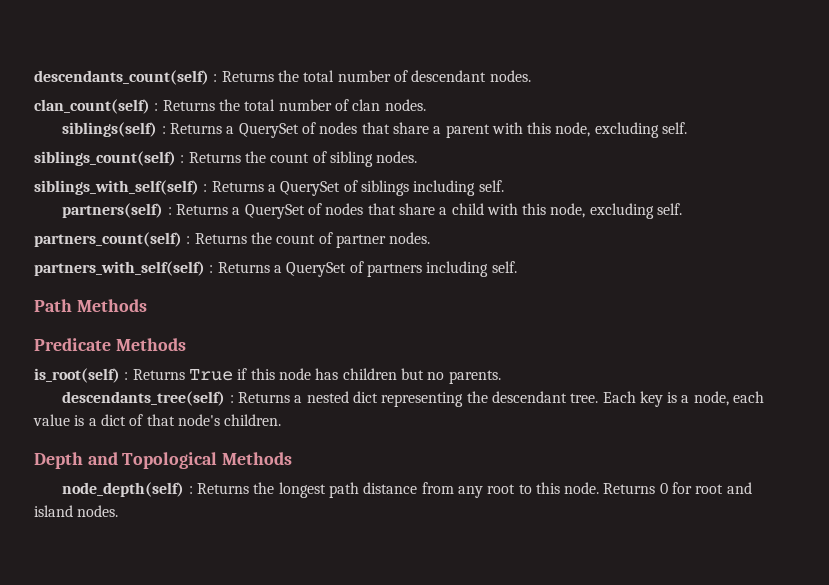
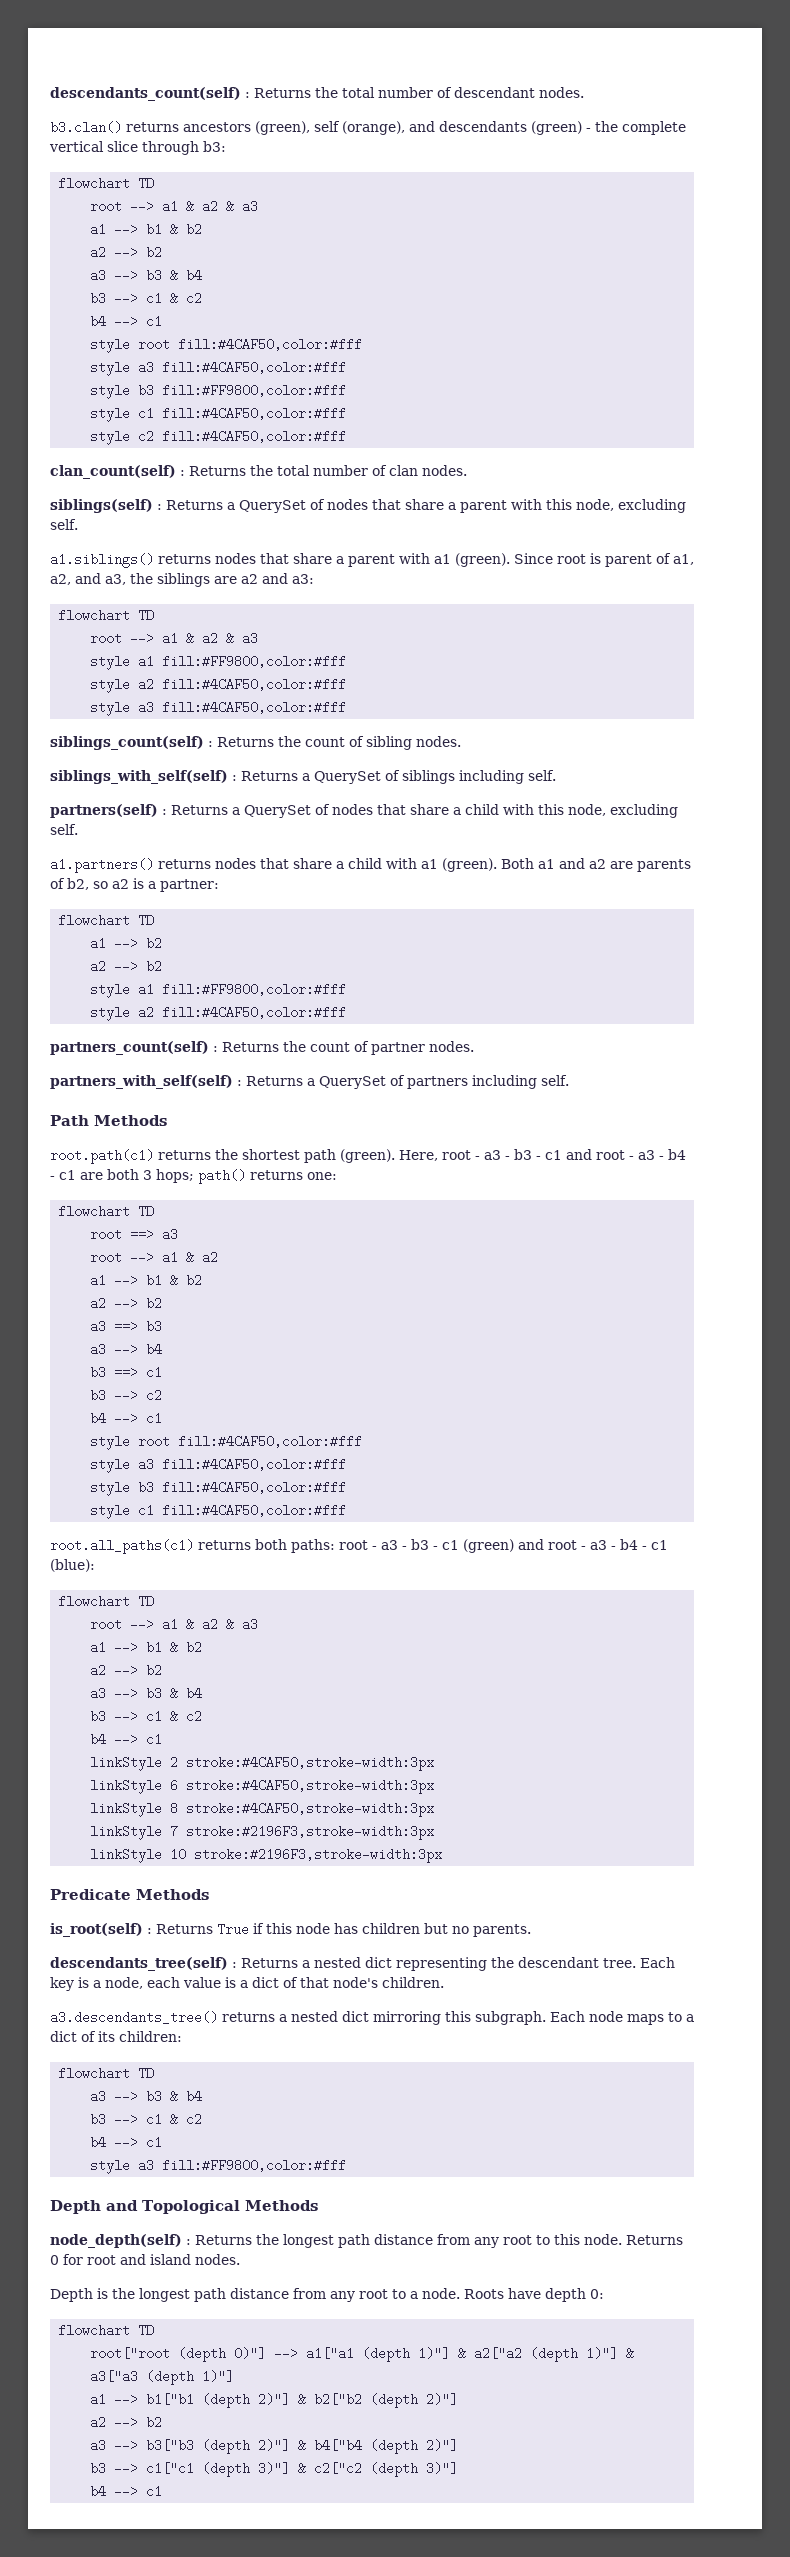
(531, 76) none -> [50,121,686,135] [49,141,226,155] [58,177,155,190] [90,200,259,213] [90,223,203,236] [90,246,163,259] [90,269,203,282] [90,292,203,305] [90,315,163,328] [90,338,363,353] [90,361,347,376] [90,384,347,399] [90,407,347,422] [90,430,347,445] // b3.clan() returns ancestors (green), self (orange), and descendants (green) - the complete vertical slice through b3: // flowchart TD // root --> a1 & a2 & a3 // a1 --> b1 & b2 // a2 --> b2 // a3 --> b3 & b4 // b3 --> c1 & c2 // b4 --> c1 // style root fill:#4CAF50,color:#fff // style a3 fill:#4CAF50,color:#fff // style b3 fill:#FF9800,color:#fff // style c1 fill:#4CAF50,color:#fff // style c2 fill:#4CAF50,color:#fff
(688, 128) none -> [50,553,694,568] [50,573,314,587] [58,609,155,622] [90,632,259,645] [90,655,347,670] [90,678,347,693] [90,701,347,716] // a1.siblings() returns nodes that share a parent with a1 (green). Since root is parent of a1, a2, and a3, the siblings are a2 and a3: // flowchart TD // root --> a1 & a2 & a3 // style a1 fill:#FF9800,color:#fff // style a2 fill:#4CAF50,color:#fff // style a3 fill:#4CAF50,color:#fff
(683, 209) none -> [50,858,691,873] [50,878,219,892] [58,914,155,927] [90,937,163,950] [90,960,163,973] [90,983,347,998] [90,1006,347,1021] // a1.partners() returns nodes that share a child with a1 (green). Both a1 and a2 are parents of b2, so a2 is a partner: // flowchart TD // a1 --> b2 // a2 --> b2 // style a1 fill:#FF9800,color:#fff // style a2 fill:#4CAF50,color:#fff
(147, 305) none -> [50,1149,686,1164] [50,1169,337,1184] [58,1205,155,1218] [90,1228,179,1241] [90,1251,219,1264] [90,1274,203,1287] [90,1297,163,1310] [90,1320,163,1333] [90,1343,163,1356] [90,1366,163,1379] [90,1389,163,1402] [90,1412,163,1425] [90,1435,363,1450] [90,1458,347,1473] [90,1481,347,1496] [90,1504,347,1519] [50,1539,668,1554] [50,1559,95,1572] [58,1595,155,1608] [90,1618,259,1631] [90,1641,203,1654] [90,1664,163,1677] [90,1687,203,1700] [90,1710,203,1723] [90,1733,163,1746] [90,1756,435,1771] [90,1779,435,1794] [90,1802,435,1817] [90,1825,435,1840] [90,1848,443,1863] // root.path(c1) returns the shortest path (green). Here, root - a3 - b3 - c1 and root - a3 - b4 - c1 are both 3 hops; path() returns one: // flowchart TD // root ==> a3 // root --> a1 & a2 // a1 --> b1 & b2 // a2 --> b2 // a3 ==> b3 // a3 --> b4 // b3 ==> c1 // b3 --> c2 // b4 --> c1 // style root fill:#4CAF50,color:#fff // style a3 fill:#4CAF50,color:#fff // style b3 fill:#4CAF50,color:#fff // style c1 fill:#4CAF50,color:#fff // root.all_paths(c1) returns both paths: root - a3 - b3 - c1 (green) and root - a3 - b4 - c1 (blue): // flowchart TD // root --> a1 & a2 & a3 // a1 --> b1 & b2 // a2 --> b2 // a3 --> b3 & b4 // b3 --> c1 & c2 // b4 --> c1 // linkStyle 2 stroke:#4CAF50,stroke-width:3px // linkStyle 6 stroke:#4CAF50,stroke-width:3px // linkStyle 8 stroke:#4CAF50,stroke-width:3px // linkStyle 7 stroke:#2196F3,stroke-width:3px // linkStyle 10 stroke:#2196F3,stroke-width:3px
(282, 420) none -> [50,2011,694,2025] [50,2031,182,2042] [58,2067,155,2080] [90,2090,203,2103] [90,2113,203,2126] [90,2136,163,2149] [90,2159,347,2174] // a3.descendants_tree() returns a nested dict mirroring this subgraph. Each node maps to a dict of its children: // flowchart TD // a3 --> b3 & b4 // b3 --> c1 & c2 // b4 --> c1 // style a3 fill:#FF9800,color:#fff
(119, 511) none -> [50,2288,604,2302] [58,2324,155,2337] [90,2347,635,2362] [90,2370,235,2385] [90,2393,459,2408] [90,2416,163,2429] [90,2439,459,2454] [90,2462,459,2477] [90,2485,163,2498] // Depth is the longest path distance from any root to a node. Roots have depth 0: // flowchart TD // root["root (depth 0)"] --> a1["a1 (depth 1)"] & a2["a2 (depth 1)"] & a3["a3 (depth 1)"] // a1 --> b1["b1 (depth 2)"] & b2["b2 (depth 2)"] // a2 --> b2 // a3 --> b3["b3 (depth 2)"] & b4["b4 (depth 2)"] // b3 --> c1["c1 (depth 3)"] & c2["c2 (depth 3)"] // b4 --> c1

